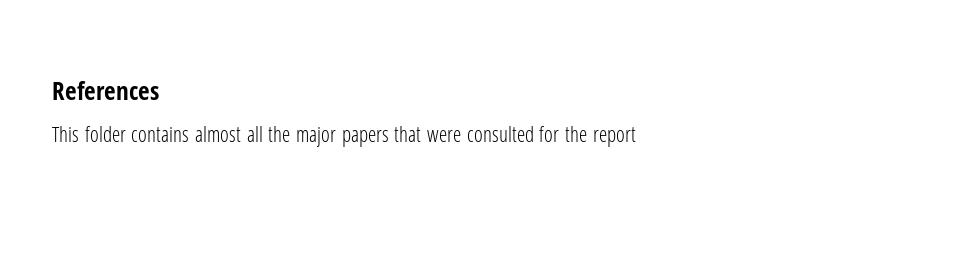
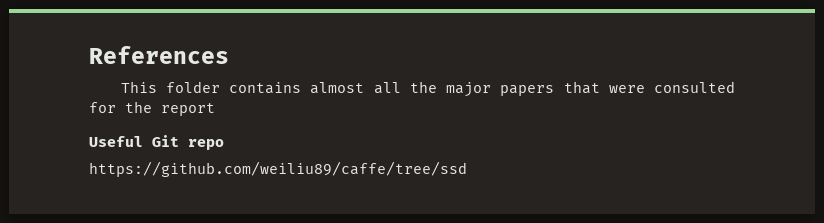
(636, 137) none -> [89,135,224,150] [89,161,467,177] // Useful Git repo // https://github.com/weiliu89/caffe/tree/ssd

